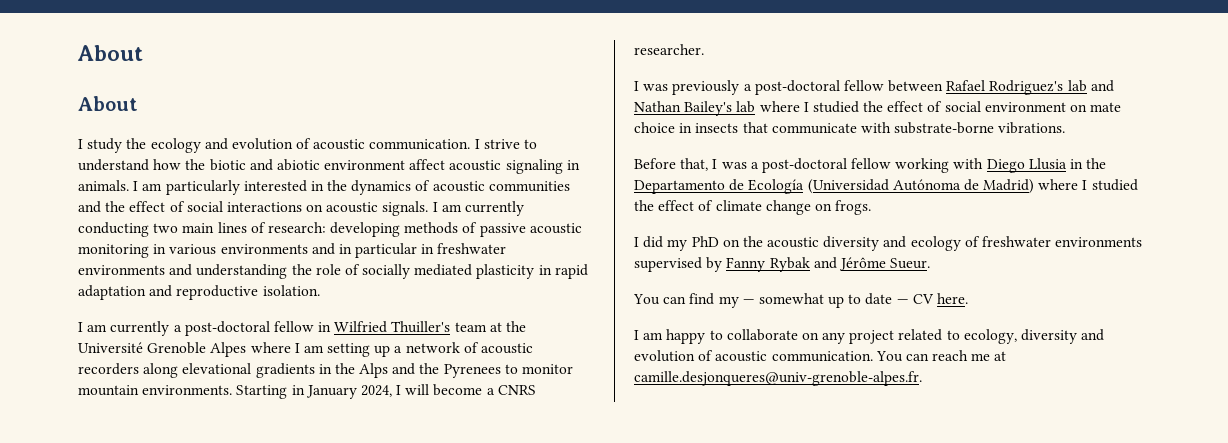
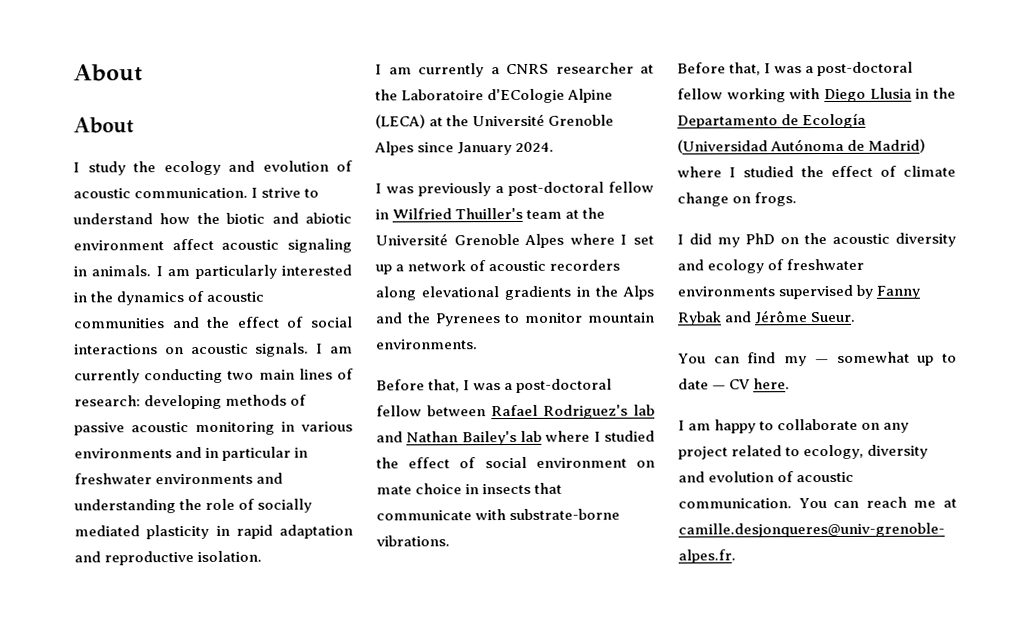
(182, 328) none -> [506,62,654,75] [375,88,614,104] [375,113,615,129] [374,141,555,156] [375,182,504,197] CNRS researcher at the Laboratoire d'ECologie Alpine (LECA) at the Université Grenoble Alpes since January 2024. // I was previously a
[303,343,371,357] am setting -> [633,235,654,245] set
[236,384,536,399] [634,44,704,55] [634,80,740,95] Starting in January 2024, I will become a CNRS researcher. // I was previously -> [376,379,502,393] // Before that, I was

